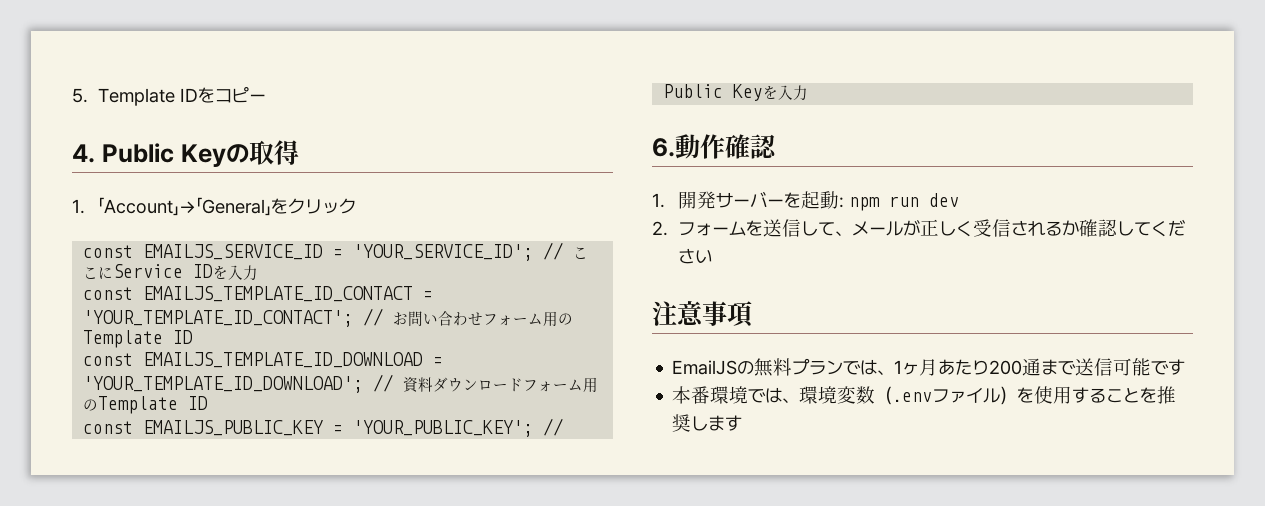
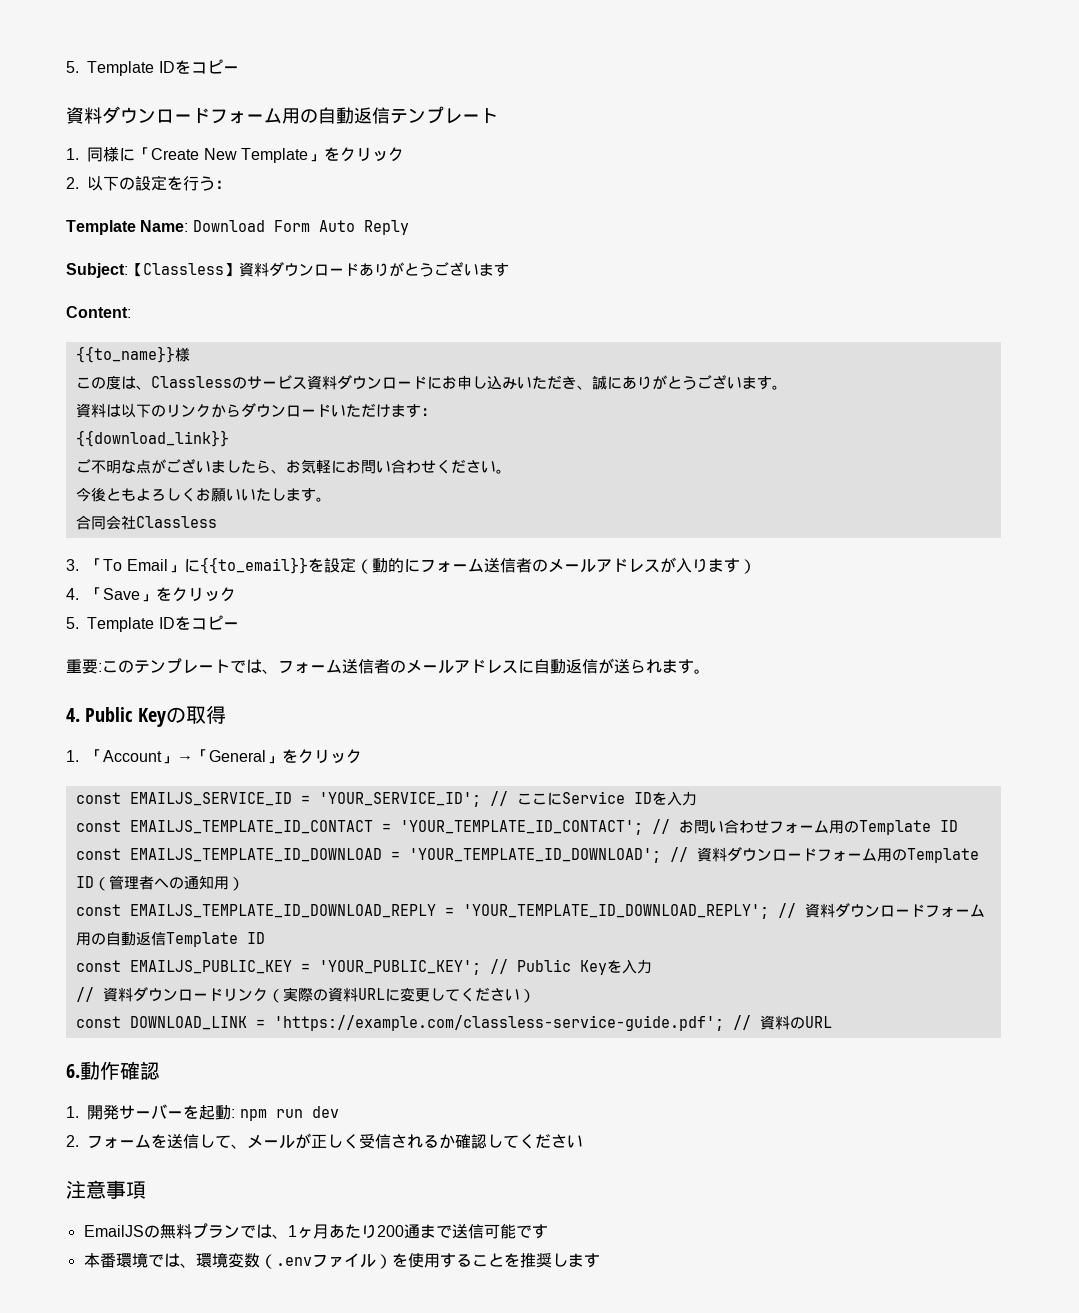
[72,86,267,106] 5. Template IDをコピー -> [66,59,239,76] [66,106,498,124] [66,147,405,163] [66,175,232,191] [66,220,409,235] [66,262,509,278] [66,306,131,318] [75,346,190,363] [75,375,787,390] [75,403,436,418] [75,430,229,447] [75,459,511,474] [75,487,331,502] [75,515,217,530] [66,557,756,574] [66,587,237,602] [66,615,239,632] [66,658,710,674] 5. Template IDをコピー // 資料ダウンロードフォーム用の自動返信テンプレート // 1.同様に「Create New Template」をクリック // 2.以下の設定を行う： // Template Name: Download Form Auto Reply // Subject:【Classless】資料ダウンロードありがとうございます // Content: // {{to_name}}様 // この度は、Classlessのサービス資料ダウンロードにお申し込みいただき、誠にありがとうございます。 // 資料は以下のリンクからダウンロードいただけます： // {{download_link}} // ご不明な点がございましたら、お気軽にお問い合わせください。 // 今後ともよろしくお願いいたします。 // 合同会社Classless // 3.「To Email」に{{to_email}}を設定（動的にフォーム送信者のメールアドレスが入ります） // 4.「Save」をクリック // 5. Template IDをコピー // 重要:このテンプレートでは、フォーム送信者のメールアドレスに自動返信が送られます。
(209, 403) none -> [93,875,244,891] [75,903,985,919] [75,931,265,947] （管理者への通知用） // const EMAILJS_TEMPLATE_ID_DOWNLOAD_REPLY = 'YOUR_TEMPLATE_ID_DOWNLOAD_REPLY'; // 資料ダウンロードフォーム用の自動返信Template ID
(809, 93) none -> [75,987,535,1003] [75,1015,832,1031] // // 資料ダウンロードリンク（実際の資料URLに変更してください） // const DOWNLOAD_LINK = 'https://example.com/classless-service-guide.pdf'; // 資料のURL

